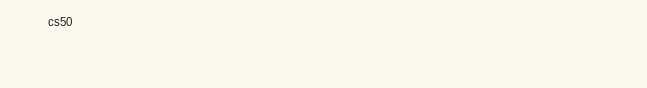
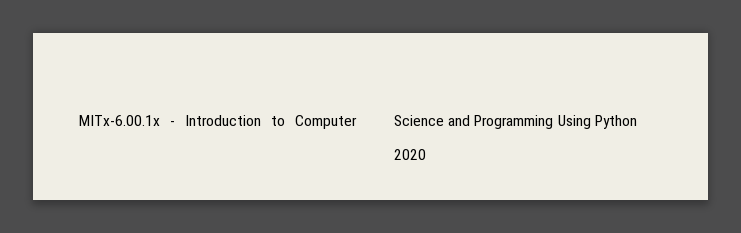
[48,17,72,26] cs50 -> [79,115,637,129] [394,149,426,160] MITx-6.00.1x - Introduction to Computer Science and Programming Using Python // 2020

